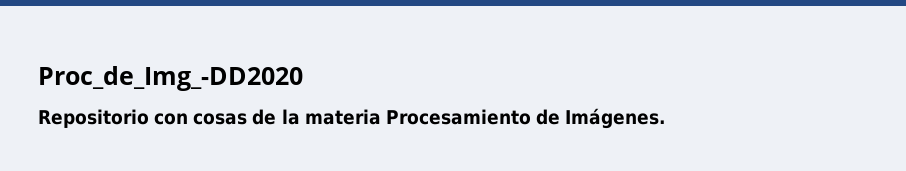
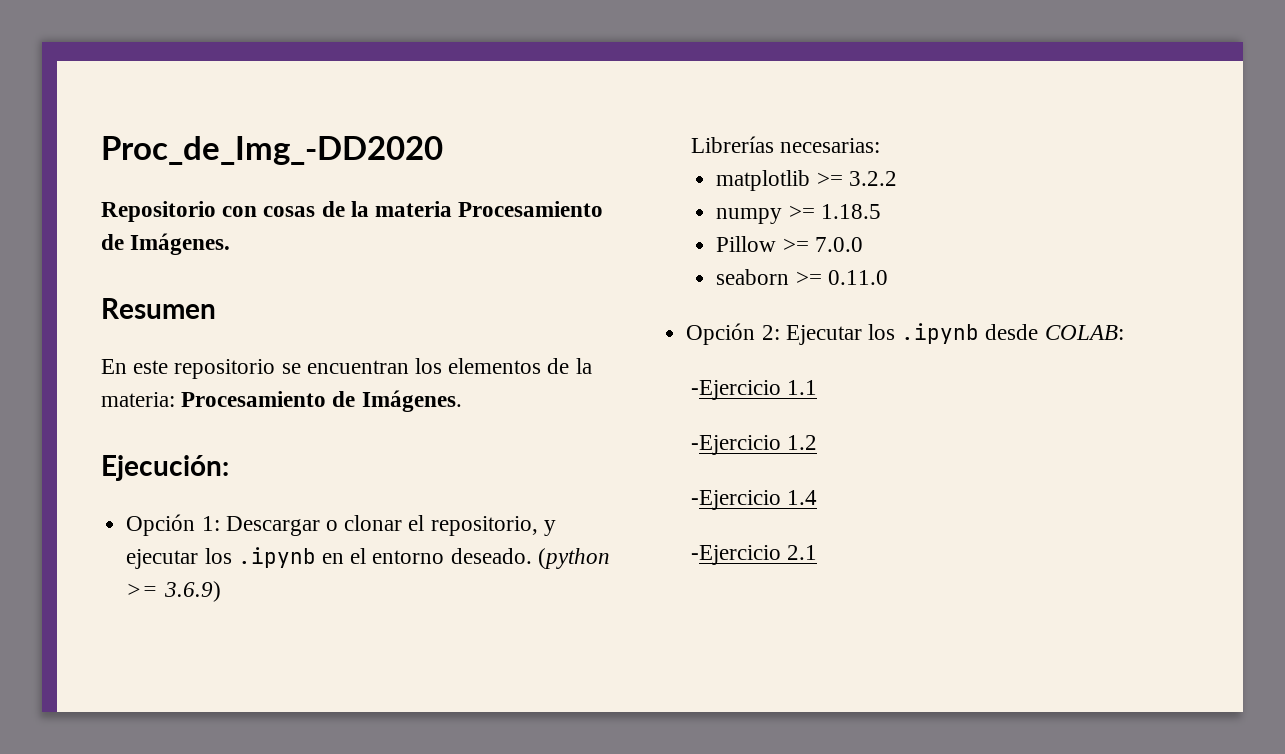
(667, 118) none -> [101,298,216,319] [101,358,592,379] [101,390,462,412] [101,455,229,481] [126,514,556,536] [126,547,610,569] [126,581,221,602] [691,136,881,153] [716,170,897,191] [716,204,881,224] [716,236,863,252] [716,269,888,285] [686,323,1124,345] [691,380,818,400] [691,435,818,455] [691,490,818,510] [691,545,818,565] // Resumen // En este repositorio se encuentran los elementos de la materia: Procesamiento de Imágenes. // Ejecución: // Opción 1: Descargar o clonar el repositorio, y ejecutar los .ipynb en el entorno deseado. (python >= 3.6.9) // Librerías necesarias: // matplotlib >= 3.2.2 // numpy >= 1.18.5 // Pillow >= 7.0.0 // seaborn >= 0.11.0 // Opción 2: Ejecutar los .ipynb desde COLAB: // -Ejercicio 1.1 // -Ejercicio 1.2 // -Ejercicio 1.4 // -Ejercicio 2.1

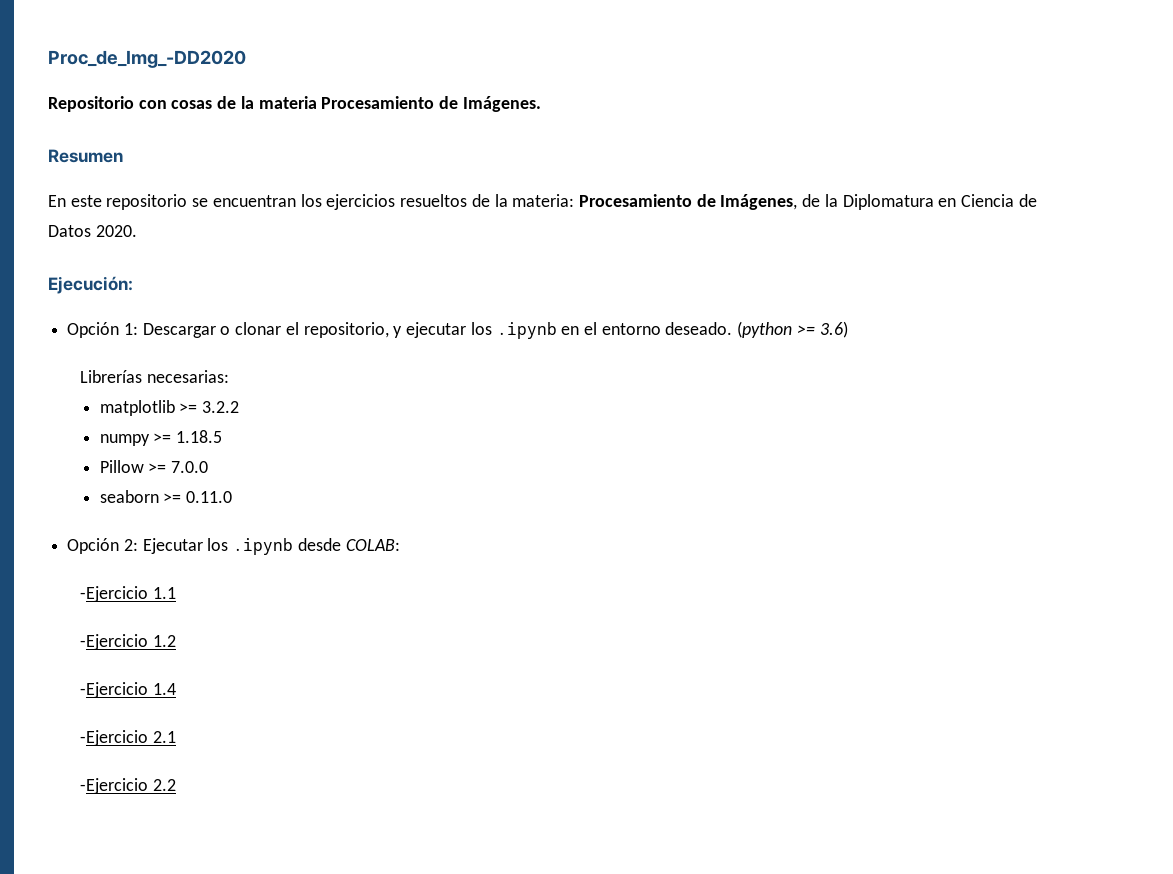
[448,358,542,374] elementos -> [326,194,468,210] ejercicios resueltos
[361,390,462,412] Imágenes. -> [720,194,1037,210] [48,225,137,237] Imágenes, de la Diplomatura en Ciencia de Datos 2020.
[163,581,221,602] 3.6.9) -> [819,321,848,338] 3.6)
(818, 552) none -> [80,778,177,794] // -Ejercicio 2.2

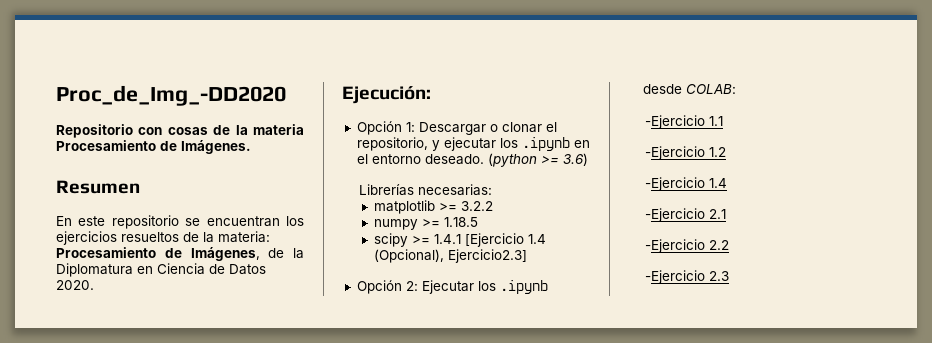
[99,460,209,473] [99,490,233,503] Pillow >= 7.0.0 // seaborn >= 0.11.0 -> [373,233,546,247] [373,249,527,263] scipy >= 1.4.1 [Ejercicio 1.4 (Opcional), Ejercicio2.3]
(177, 785) none -> [645,270,730,284] // -Ejercicio 2.3

